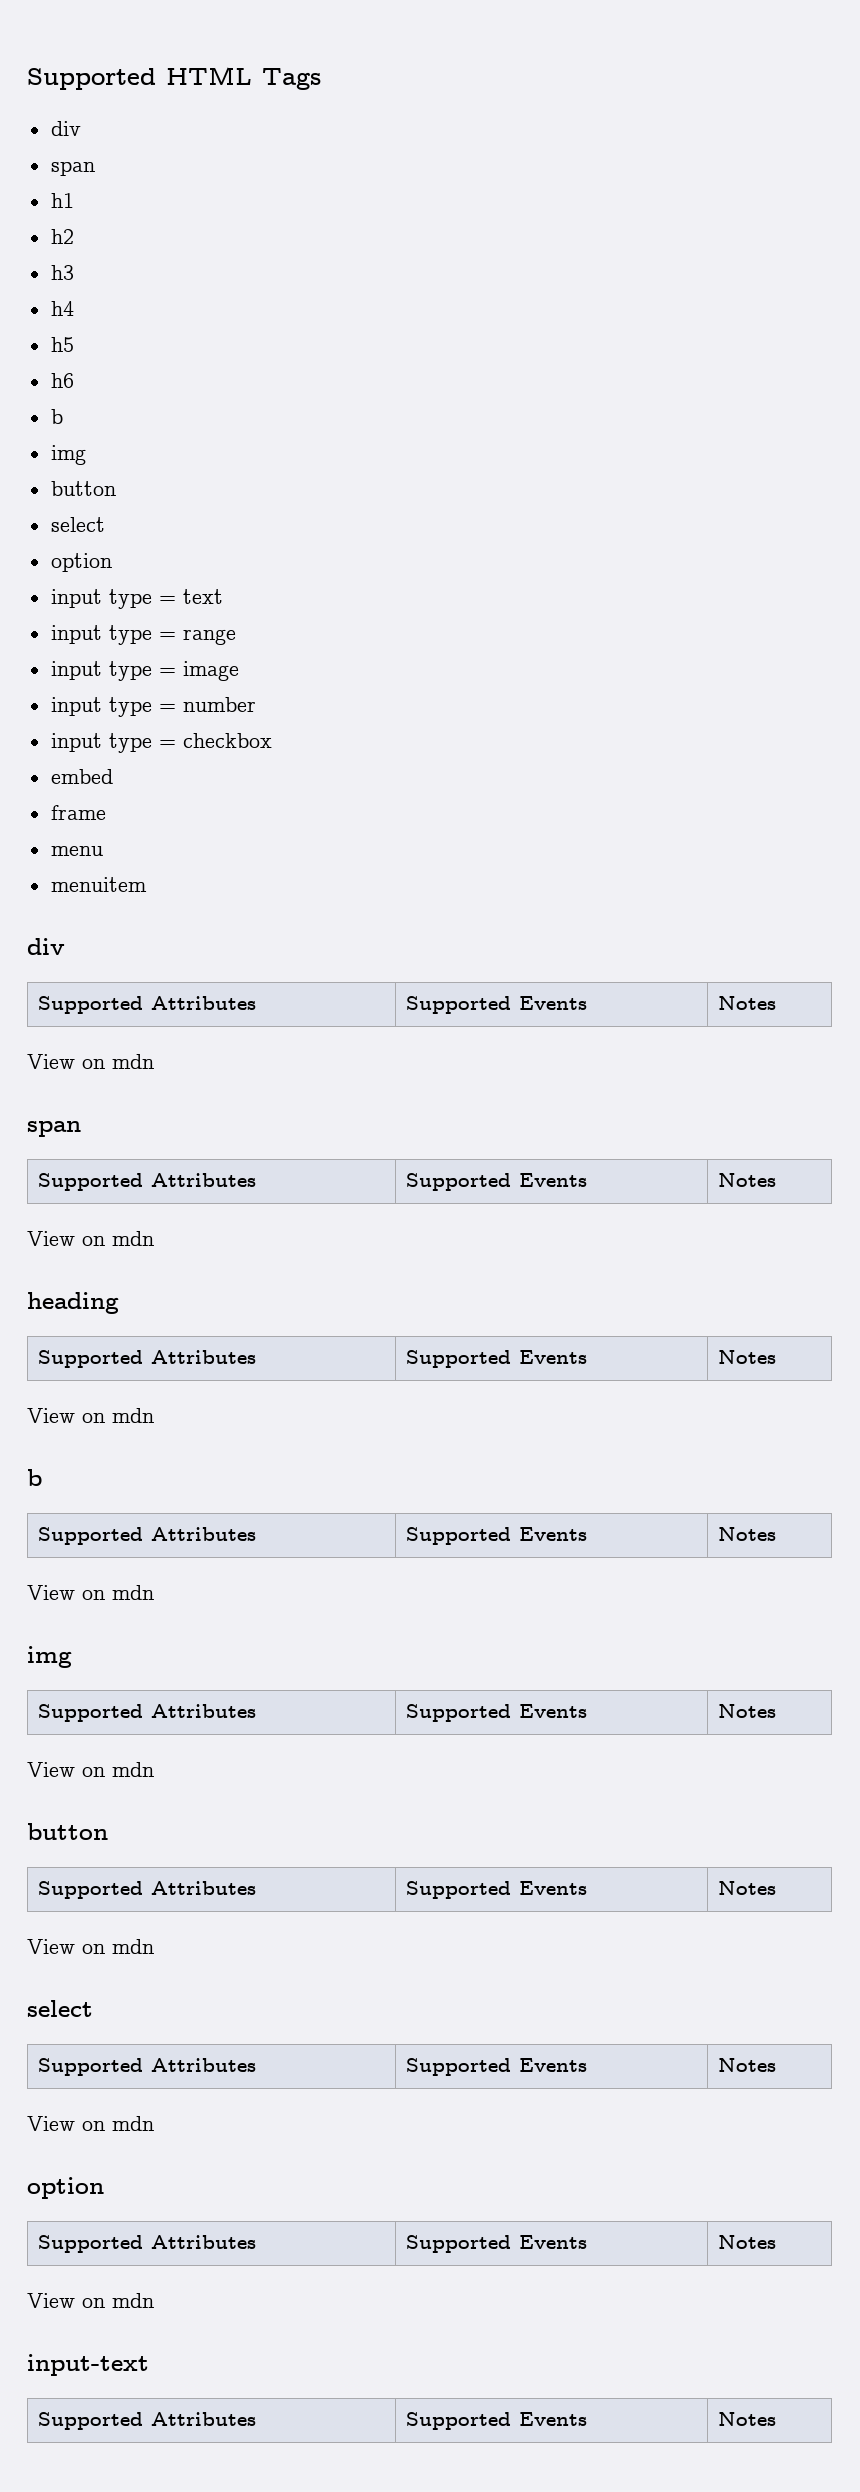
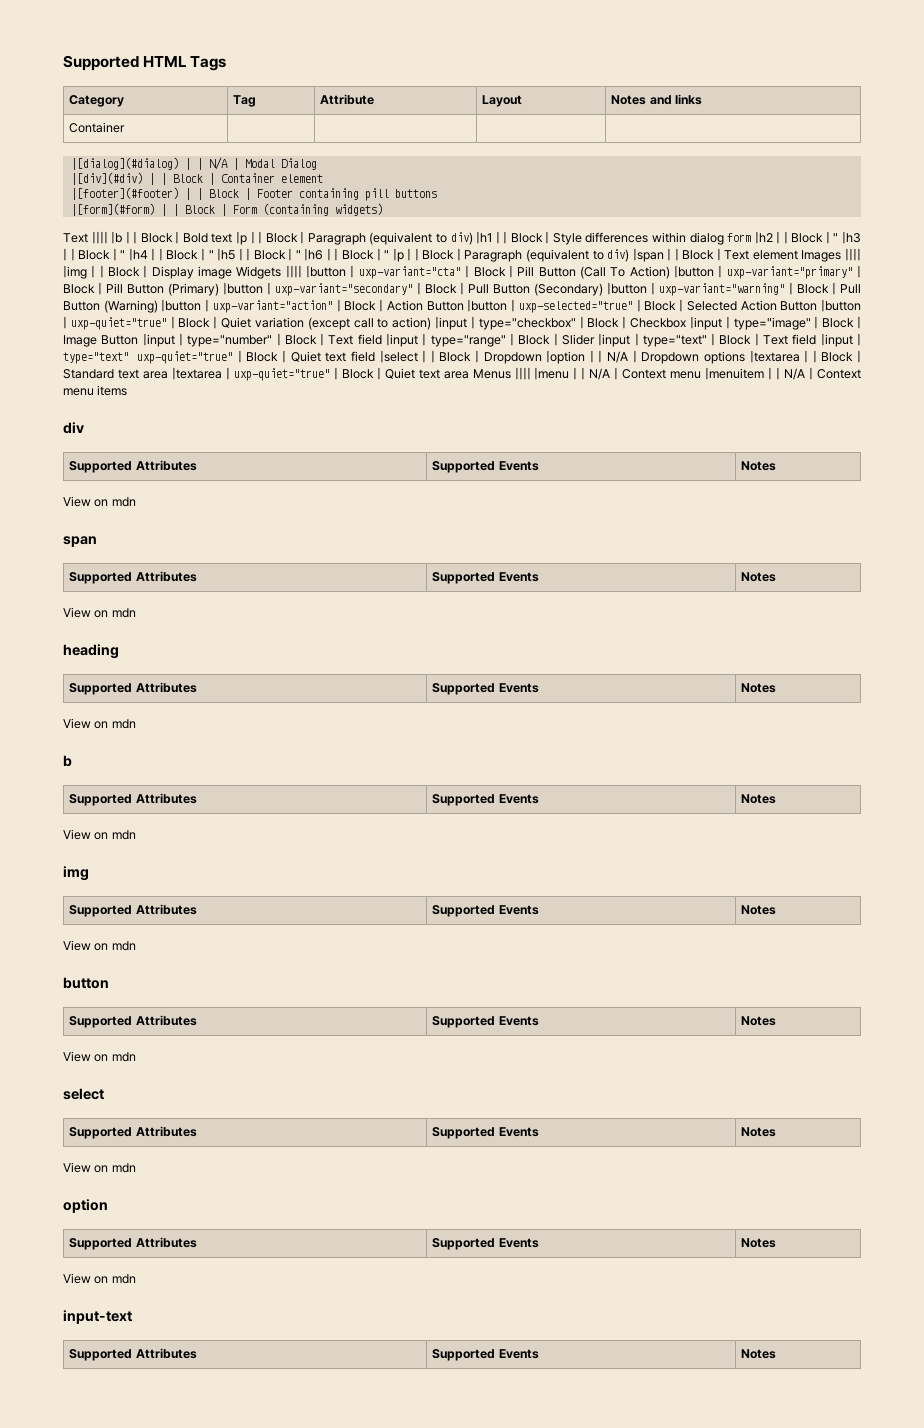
[50,121,81,136] [50,161,95,176] [50,193,74,208] [50,229,74,244] [50,265,74,280] [50,301,74,316] [50,337,74,352] [50,373,74,388] [50,409,63,424] [50,445,86,465] [50,481,116,496] [50,517,105,532] [50,553,112,572] [50,589,223,609] [50,625,236,645] [50,661,239,681] [50,697,256,717] [50,733,272,753] [50,769,113,784] [50,805,106,820] [50,846,103,856] [50,877,147,892] // div // span // h1 // h2 // h3 // h4 // h5 // h6 // b // img // button // select // option // input type = text // input type = range // input type = image // input type = number // input type = checkbox // embed // frame // menu // menuitem -> [69,95,125,107] [233,95,257,107] [320,94,375,105] [482,95,523,107] [611,94,703,105] [69,122,126,133] [70,157,317,170] [70,172,323,185] [70,187,437,201] [70,203,383,216] [63,231,861,245] [63,248,861,262] [63,265,861,279] [63,282,861,296] [63,299,861,313] [63,316,862,330] [63,333,861,347] [63,350,862,364] [63,367,861,381] [63,385,128,396] // Category | Tag | Attribute | Layout | Notes and links // Container | | | | // |[dialog](#dialog) | | N/A | Modal Dialog // |[div](#div) | | Block | Container element // |[footer](#footer) | | Block | Footer containing pill buttons // |[form](#form) | | Block | Form (containing widgets) // Text |||| |b | | Block | Bold text |p | | Block | Paragraph (equivalent to div) |h1 | | Block | Style differences within dialog form |h2 | | Block | " |h3 | | Block | " |h4 | | Block | " |h5 | | Block | " |h6 | | Block | " |p | | Block | Paragraph (equivalent to div) |span | | Block | Text element Images |||| |img | | Block | Display image Widgets |||| |button | uxp-variant="cta" | Block | Pill Button (Call To Action) |button | uxp-variant="primary" | Block | Pill Button (Primary) |button | uxp-variant="secondary" | Block | Pull Button (Secondary) |button | uxp-variant="warning" | Block | Pull Button (Warning) |button | uxp-variant="action" | Block | Action Button |button | uxp-selected="true" | Block | Selected Action Button |button | uxp-quiet="true" | Block | Quiet variation (except call to action) |input | type="checkbox" | Block | Checkbox |input | type="image" | Block | Image Button |input | type="number" | Block | Text field |input | type="range" | Block | Slider |input | type="text" | Block | Text field |input | type="text" uxp-quiet="true" | Block | Quiet text field |select | | Block | Dropdown |option | | N/A | Dropdown options |textarea | | Block | Standard text area |textarea | uxp-quiet="true" | Block | Quiet text area Menus |||| |menu | | N/A | Context menu |menuitem | | N/A | Context menu items

